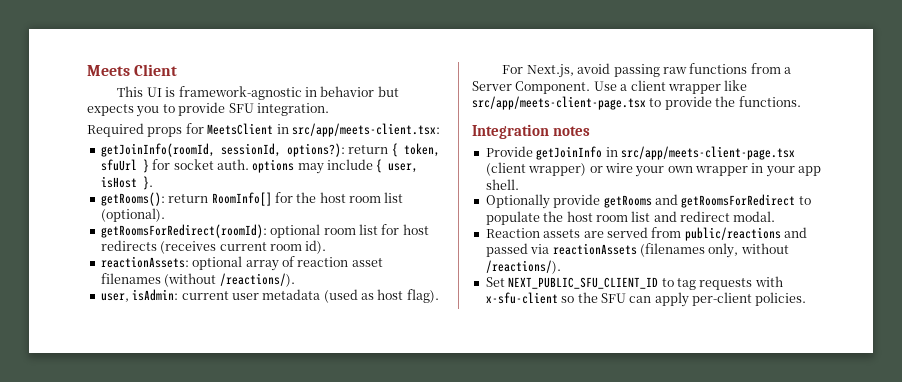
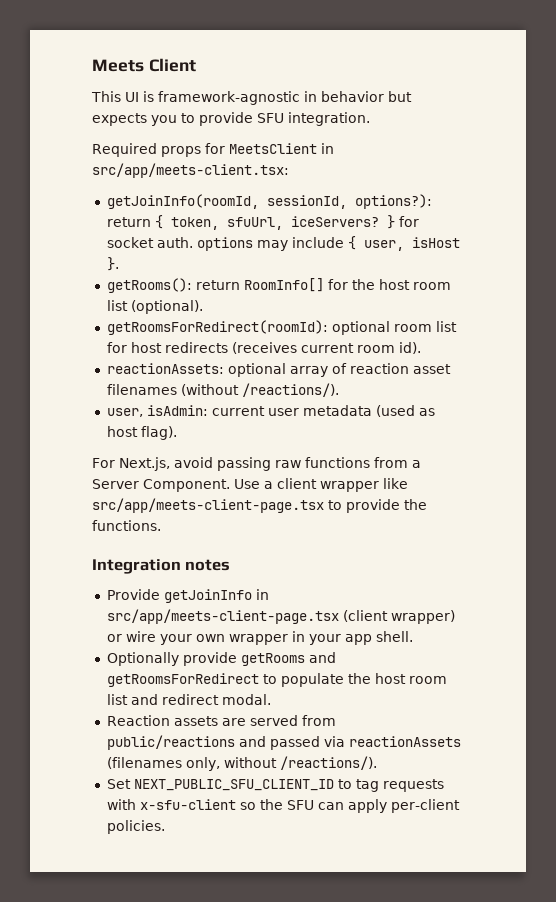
[100,159,137,171] sfuUrl -> [226,216,379,230] sfuUrl, iceServers?

